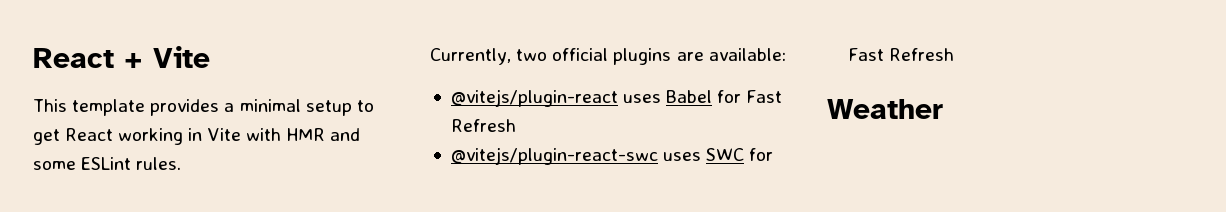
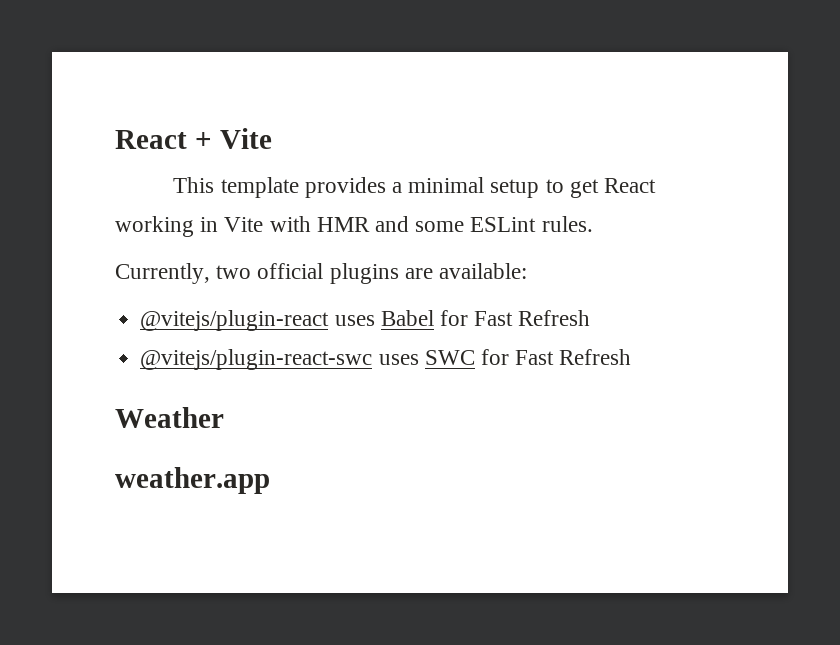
(943, 109) none -> [115,467,270,494] // weather.app

